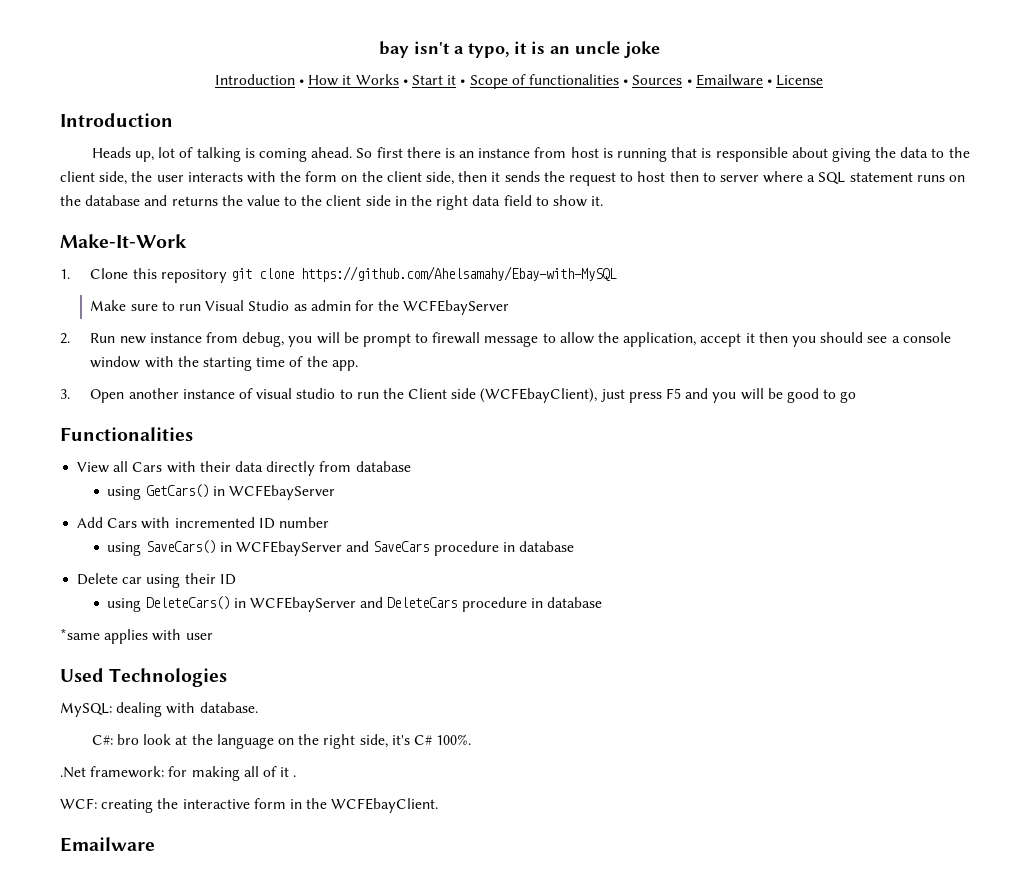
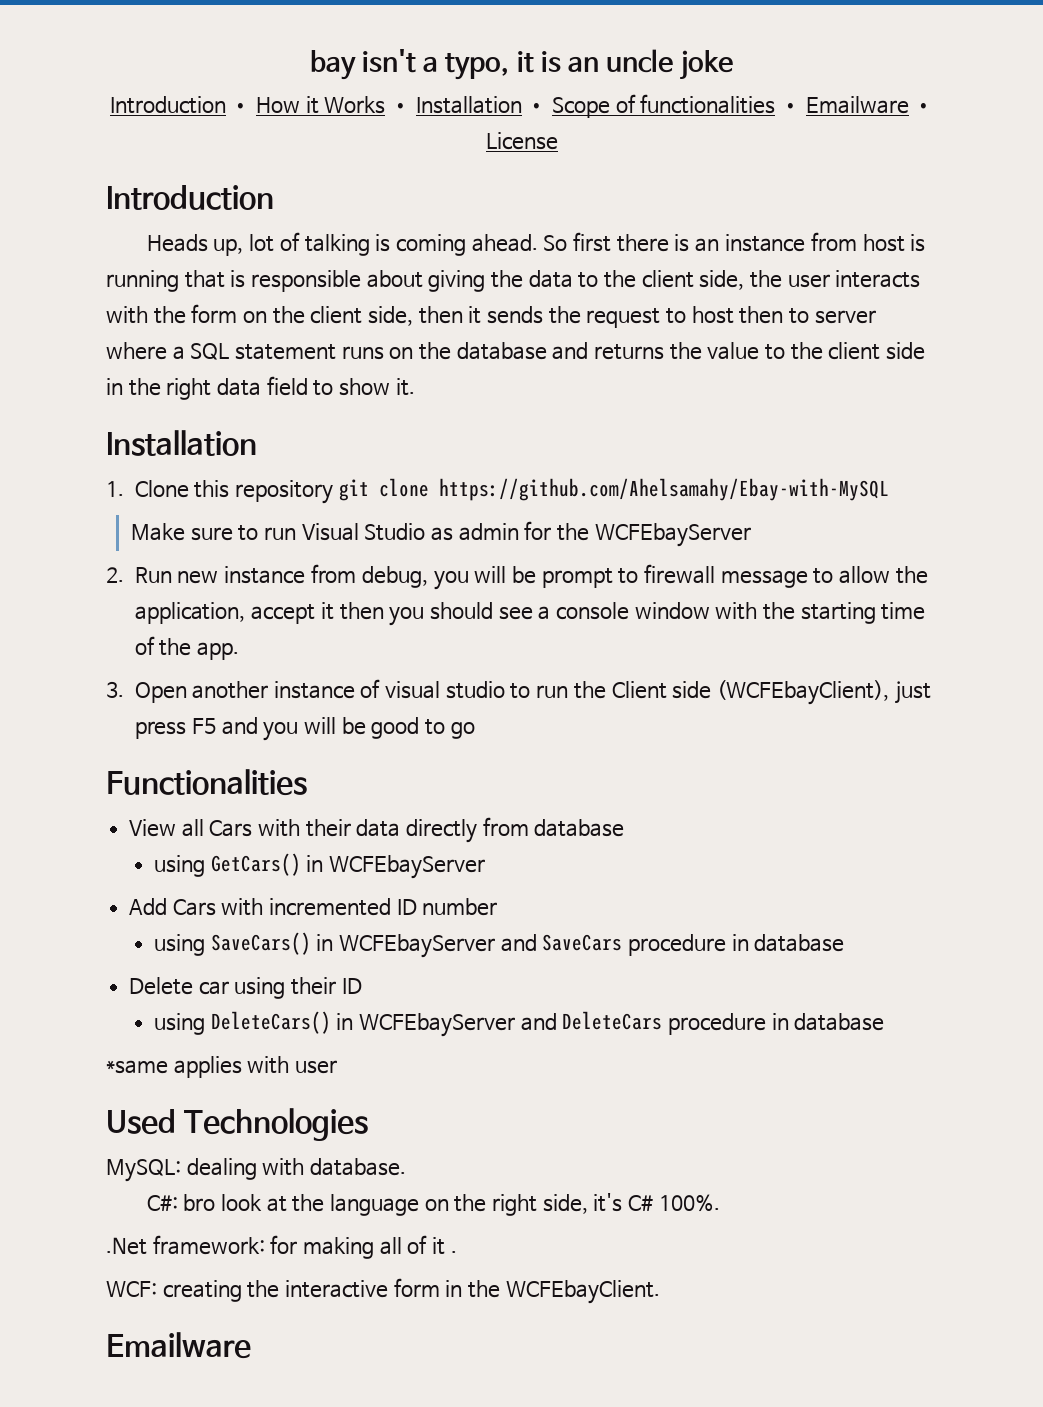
[412,75,457,85] Start it -> [415,96,522,114] Installation
[632,75,692,85] Sources • -> (800, 107) none
[60,234,187,248] Make-It-Work -> [106,430,257,456] Installation

